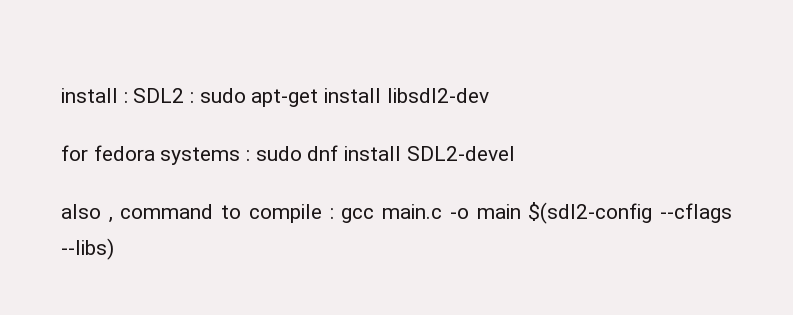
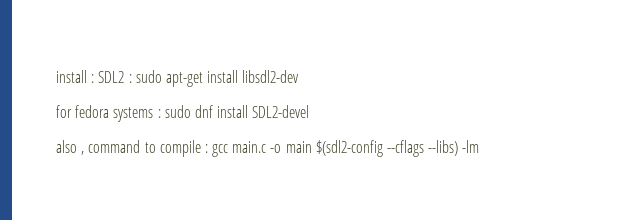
(114, 249) none -> [462,140,480,153] -lm

